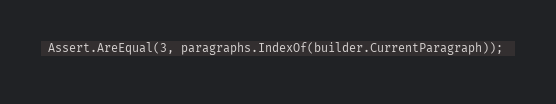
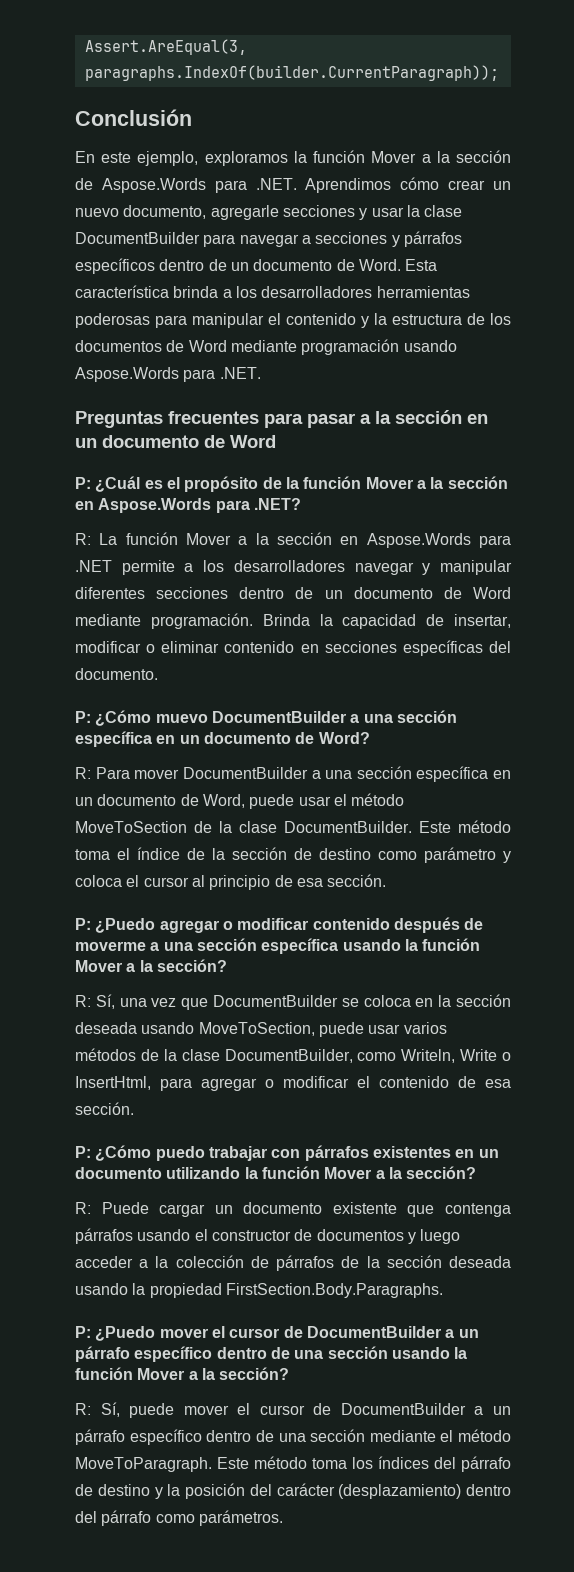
(503, 48) none -> [75,109,192,126] [75,150,511,166] [75,177,511,193] [75,205,463,220] [75,231,462,247] [75,258,438,274] [75,285,470,298] [75,313,511,328] [75,339,457,355] [75,367,261,382] [75,410,488,428] [75,435,276,448] [75,476,508,492] [75,498,301,513] [75,532,511,548] [75,560,512,575] [75,587,512,599] [75,613,511,629] [75,640,511,656] [75,668,158,680] [75,710,457,726] [75,731,370,747] [75,766,511,782] [75,793,405,809] [75,820,511,833] [75,847,511,863] [75,874,387,890] [75,917,484,933] [75,938,481,954] [75,959,227,972] [75,994,512,1010] [75,1022,447,1037] [75,1048,511,1063] [75,1076,511,1091] [75,1102,134,1115] [75,1145,499,1161] [75,1166,477,1179] [75,1202,511,1217] [75,1228,461,1244] [75,1255,512,1271] [75,1283,443,1298] [75,1326,479,1341] [75,1346,468,1362] [75,1367,290,1380] [75,1402,511,1418] [75,1429,511,1445] [75,1456,511,1472] [75,1483,511,1499] [75,1510,283,1526] // Conclusión // En este ejemplo, exploramos la función Mover a la sección de Aspose.Words para .NET. Aprendimos cómo crear un nuevo documento, agregarle secciones y usar la clase DocumentBuilder para navegar a secciones y párrafos específicos dentro de un documento de Word. Esta característica brinda a los desarrolladores herramientas poderosas para manipular el contenido y la estructura de los documentos de Word mediante programación usando Aspose.Words para .NET. // Preguntas frecuentes para pasar a la sección en un documento de Word // P: ¿Cuál es el propósito de la función Mover a la sección en Aspose.Words para .NET? // R: La función Mover a la sección en Aspose.Words para .NET permite a los desarrolladores navegar y manipular diferentes secciones dentro de un documento de Word mediante programación. Brinda la capacidad de insertar, modificar o eliminar contenido en secciones específicas del documento. // P: ¿Cómo muevo DocumentBuilder a una sección específica en un documento de Word? // R: Para mover DocumentBuilder a una sección específica en un documento de Word, puede usar el método MoveToSection de la clase DocumentBuilder. Este método toma el índice de la sección de destino como parámetro y coloca el cursor al principio de esa sección. // P: ¿Puedo agregar o modificar contenido después de moverme a una sección específica usando la función Mover a la sección? // R: Sí, una vez que DocumentBuilder se coloca en la sección deseada usando MoveToSection, puede usar varios métodos de la clase DocumentBuilder, como Writeln, Write o InsertHtml, para agregar o modificar el contenido de esa sección. // P: ¿Cómo puedo trabajar con párrafos existentes en un documento utilizando la función Mover a la sección? // R: Puede cargar un documento existente que contenga párrafos usando el constructor de documentos y luego acceder a la colección de párrafos de la sección deseada usando la propiedad FirstSection.Body.Paragraphs. // P: ¿Puedo mover el cursor de DocumentBuilder a un párrafo específico dentro de una sección usando la función Mover a la sección? // R: Sí, puede mover el cursor de DocumentBuilder a un párrafo específico dentro de una sección mediante el método MoveToParagraph. Este método toma los índices del párrafo de destino y la posición del carácter (desplazamiento) dentro del párrafo como parámetros.

